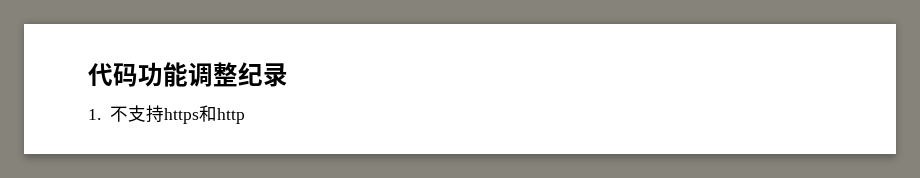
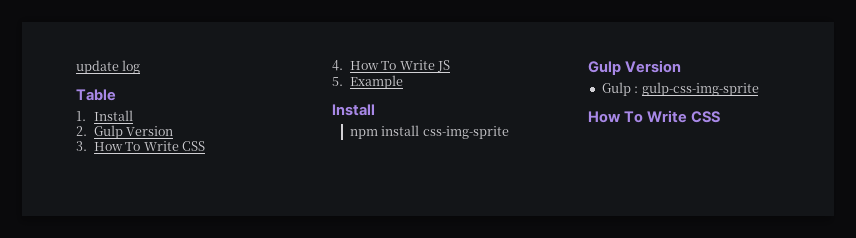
[88,62,288,87] [88,105,245,124] 代码功能调整纪录 // 1.不支持https和http -> [76,60,141,74] [76,89,116,101] [76,110,134,121] [76,125,174,139] [76,141,206,151] [332,60,451,72] [332,75,404,89] [332,104,375,116] [350,125,509,139] [588,60,682,75] [601,82,759,96] [588,110,721,123] update log // Table // 1. Install // 2. Gulp Version // 3. How To Write CSS // 4. How To Write JS // 5. Example // Install // npm install css-img-sprite // Gulp Version // Gulp : gulp-css-img-sprite // How To Write CSS

